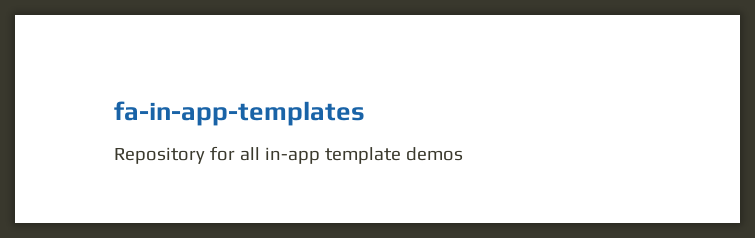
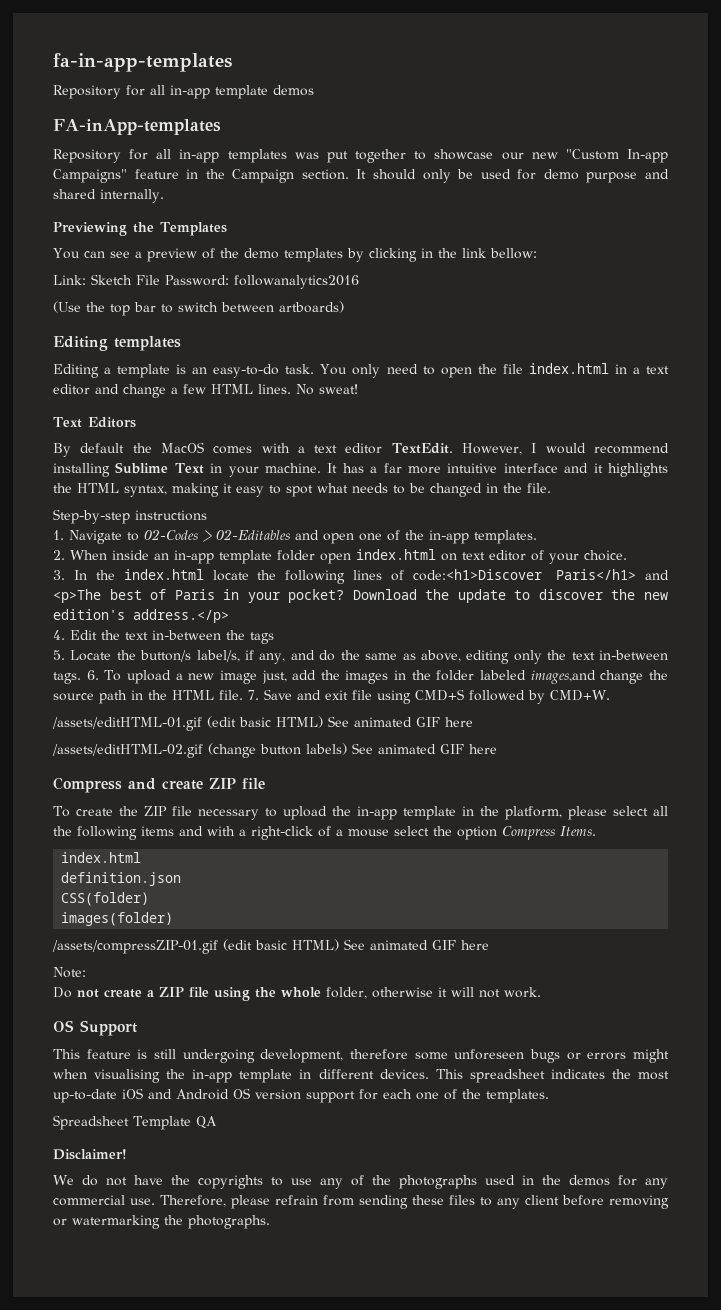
(463, 154) none -> [53,119,221,135] [53,149,668,163] [53,169,669,183] [53,189,164,203] [53,222,227,236] [53,248,537,262] [53,274,359,289] [53,301,344,316] [53,336,181,351] [53,363,669,378] [53,384,358,398] [53,417,136,428] [53,442,669,457] [53,462,668,477] [53,483,551,497] [53,509,207,524] [53,529,537,544] [53,549,627,564] [53,569,669,584] [53,589,669,603] [53,609,229,623] [53,630,274,644] [53,650,668,664] [53,670,668,684] [53,689,610,704] [52,716,473,731] [52,743,497,758] [53,777,265,793] [53,806,668,820] [53,826,596,840] [61,852,142,863] [61,872,182,886] [61,892,150,906] [61,912,174,926] [52,939,489,954] [53,967,86,978] [53,987,541,1001] [53,1020,137,1036] [53,1049,669,1063] [53,1069,669,1083] [53,1088,549,1103] [53,1115,217,1130] [53,1149,127,1160] [53,1175,668,1189] [53,1195,669,1209] [53,1215,270,1229] // FA-inApp-templates // Repository for all in-app templates was put together to showcase our new "Custom In-app Campaigns" feature in the Campaign section. It should only be used for demo purpose and shared internally. // Previewing the Templates // You can see a preview of the demo templates by clicking in the link bellow: // Link: Sketch File Password: followanalytics2016 // (Use the top bar to switch between artboards) // Editing templates // Editing a template is an easy-to-do task. You only need to open the file index.html in a text editor and change a few HTML lines. No sweat! // Text Editors // By default the MacOS comes with a text editor TextEdit. However, I would recommend installing Sublime Text in your machine. It has a far more intuitive interface and it highlights the HTML syntax, making it easy to spot what needs to be changed in the file. // Step-by-step instructions // 1. Navigate to 02-Codes > 02-Editables and open one of the in-app templates. // 2. When inside an in-app template folder open index.html on text editor of your choice. // 3. In the index.html locate the following lines of code:<h1>Discover Paris</h1> and <p>The best of Paris in your pocket? Download the update to discover the new edition's address.</p> // 4. Edit the text in-between the tags // 5. Locate the button/s label/s, if any, and do the same as above, editing only the text in-between tags. 6. To upload a new image just, add the images in the folder labeled images,and change the source path in the HTML file. 7. Save and exit file using CMD+S followed by CMD+W. // /assets/editHTML-01.gif (edit basic HTML) See animated GIF here // /assets/editHTML-02.gif (change button labels) See animated GIF here // Compress and create ZIP file // To create the ZIP file necessary to upload the in-app template in the platform, please select all the following items and with a right-click of a mouse select the option Compress Items. // index.html // definition.json // CSS(folder) // images(folder) // /assets/compressZIP-01.gif (edit basic HTML) See animated GIF here // Note: // Do not create a ZIP file using the whole folder, otherwise it will not work. // OS Support // This feature is still undergoing development, therefore some unforeseen bugs or errors might when visualising the in-app template in different devices. This spreadsheet indicates the most up-to-date iOS and Android OS version support for each one of the templates. // Spreadsheet Template QA // Disclaimer! // We do not have the copyrights to use any of the photographs used in the demos for any commercial use. Therefore, please refrain from sending these files to any client before removing or watermarking the photographs.

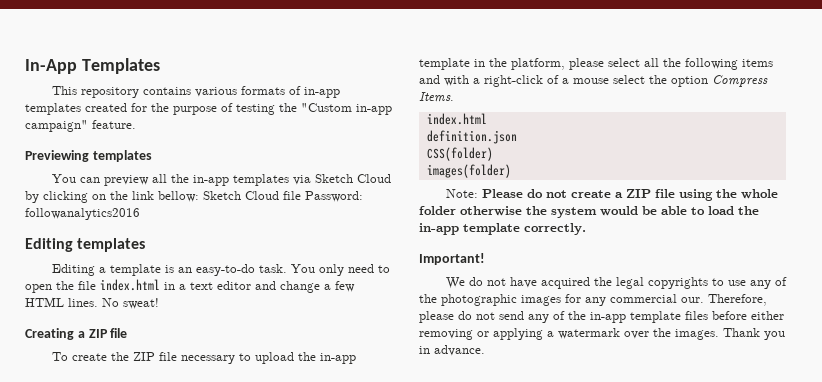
[53,53,232,72] [53,85,314,99] [53,119,221,135] [53,149,668,163] [53,169,669,183] [53,189,164,203] fa-in-app-templates // Repository for all in-app template demos // FA-inApp-templates // Repository for all in-app templates was put together to showcase our new "Custom In-app Campaigns" feature in the Campaign section. It should only be used for demo purpose and shared internally. -> [25,58,160,74] [51,86,340,98] [25,103,392,115] [25,120,136,132] In-App Templates // This repository contains various formats of in-app templates created for the purpose of testing the "Custom in-app campaign" feature.
[133,222,227,236] the Templates -> [92,150,152,162] templates
[109,248,343,262] see a preview of the demo templates -> [103,174,391,186] preview all the in-app templates via Sketch Cloud
[420,248,433,258] in -> [92,194,106,200] on
[53,274,160,285] // Link: Sketch File -> [203,191,301,200] Sketch Cloud file
[53,301,344,316] // (Use the top bar to switch between artboards) -> (140, 214) none
[53,417,136,428] [53,442,669,457] [53,462,668,477] [53,483,551,497] [53,509,207,524] [53,529,537,544] [53,549,627,564] [53,569,669,584] [53,589,669,603] [53,609,229,623] [53,630,274,644] [53,650,668,664] [53,670,668,684] [53,689,610,704] [52,716,473,731] [52,743,497,758] [53,777,203,793] Text Editors // By default the MacOS comes with a text editor TextEdit. However, I would recommend installing Sublime Text in your machine. It has a far more intuitive interface and it highlights the HTML syntax, making it easy to spot what needs to be changed in the file. // Step-by-step instructions // 1. Navigate to 02-Codes > 02-Editables and open one of the in-app templates. // 2. When inside an in-app template folder open index.html on text editor of your choice. // 3. In the index.html locate the following lines of code:<h1>Discover Paris</h1> and <p>The best of Paris in your pocket? Download the update to discover the new edition's address.</p> // 4. Edit the text in-between the tags // 5. Locate the button/s label/s, if any, and do the same as above, editing only the text in-between tags. 6. To upload a new image just, add the images in the folder labeled images,and change the source path in the HTML file. 7. Save and exit file using CMD+S followed by CMD+W. // /assets/editHTML-01.gif (edit basic HTML) See animated GIF here // /assets/editHTML-02.gif (change button labels) See animated GIF here // Compress and create -> [25,328,85,340] Creating a
[52,939,489,954] // /assets/compressZIP-01.gif (edit basic HTML) See animated GIF here -> (511, 171) none
[53,987,72,998] // Do -> [481,189,543,198] Please do
[326,987,541,999] [53,1020,137,1036] [53,1049,669,1063] [53,1069,669,1083] [53,1088,549,1103] [53,1115,217,1130] [53,1149,127,1160] folder, otherwise it will not work. // OS Support // This feature is still undergoing development, therefore some unforeseen bugs or errors might when visualising the in-app template in different devices. This spreadsheet indicates the most up-to-date iOS and Android OS version support for each one of the templates. // Spreadsheet Template QA // Disclaimer! -> [419,206,759,218] [419,223,586,235] [419,253,485,265] folder otherwise the system would be able to load the in-app template correctly. // Important!
[171,1175,190,1185] the -> [540,277,644,289] acquired the legal
[399,1175,610,1189] photographs used in the demos -> [441,294,561,306] photographic images
[130,1198,155,1205] use. -> [681,297,704,303] our.
[275,1195,669,1209] [53,1215,270,1229] refrain from sending these files to any client before removing or watermarking the photographs. -> [458,311,784,323] [419,328,785,340] [419,345,485,356] do not send any of the in-app template files before either removing or applying a watermark over the images. Thank you in advance.

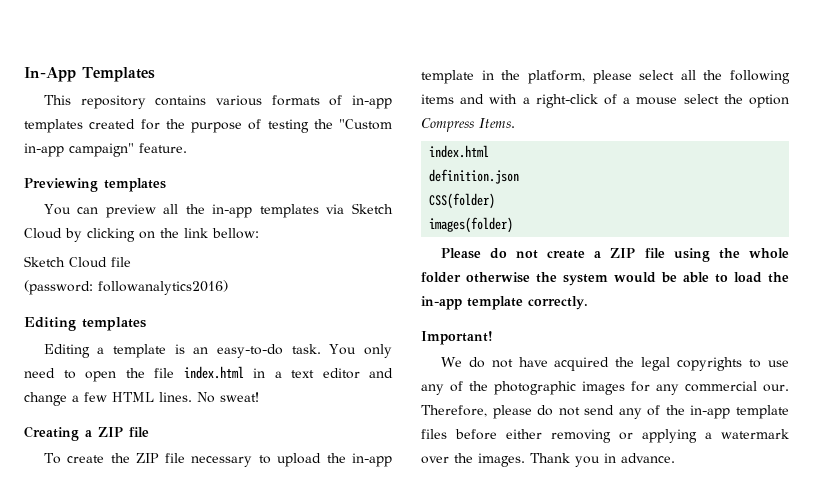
(199, 196) none -> (259, 233) //
[305,191,363,202] [25,208,140,220] Password: followanalytics2016 -> [24,280,228,295] // (password: followanalytics2016)
[445,189,478,198] Note: -> (514, 225) none

